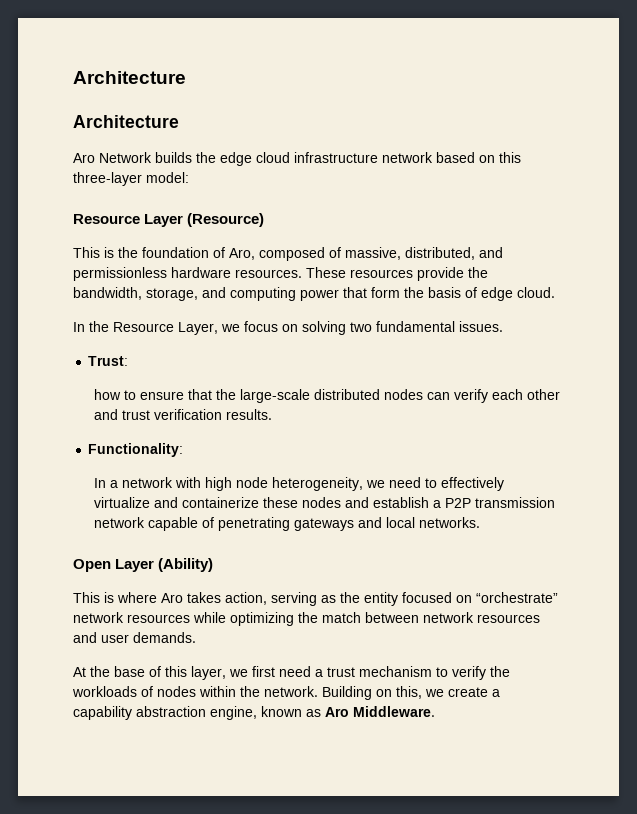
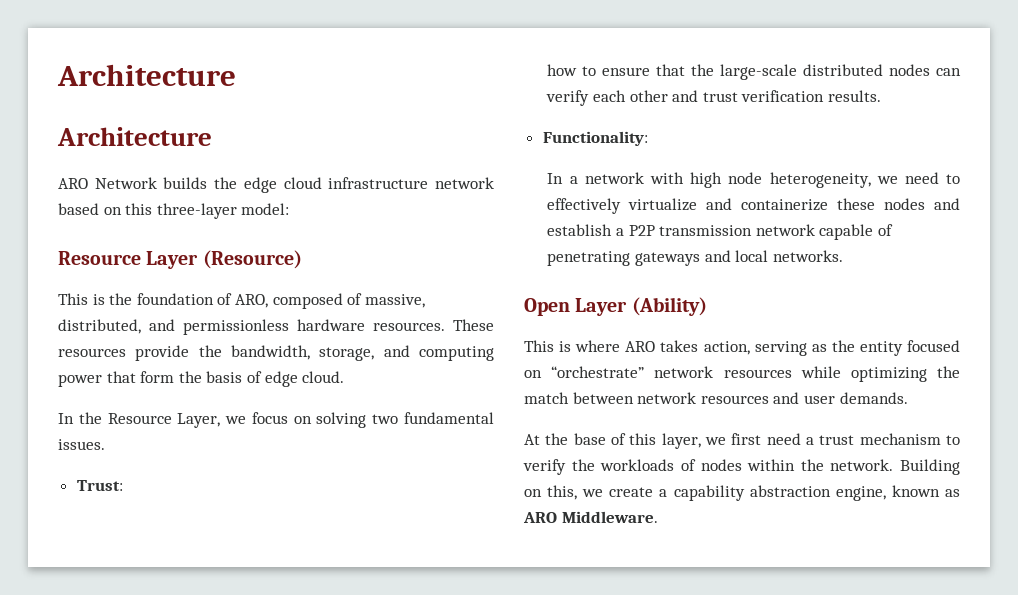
[73,153,95,163] Aro -> [58,178,88,189] ARO
[229,248,255,260] Aro, -> [234,294,268,308] ARO,
[161,593,183,603] Aro -> [625,341,656,352] ARO
[325,707,349,717] Aro -> [523,512,557,523] ARO

